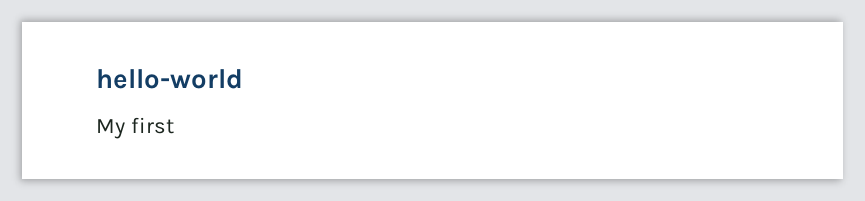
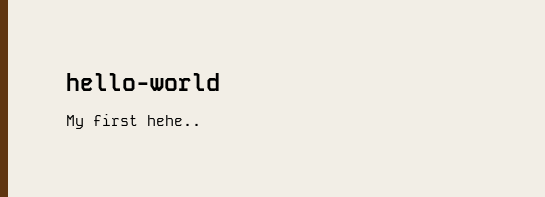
(174, 125) none -> [147,115,201,126] hehe..

